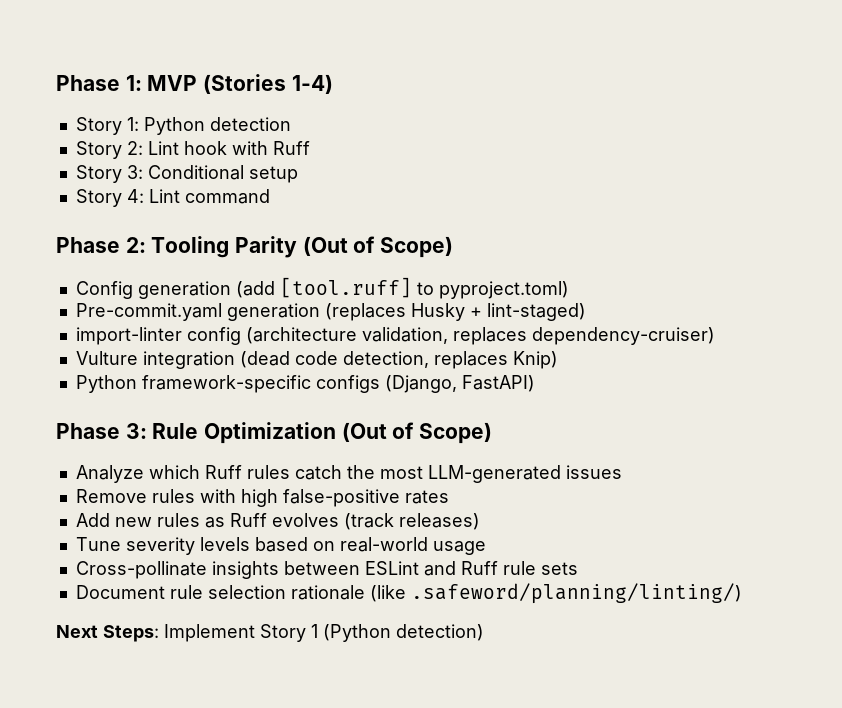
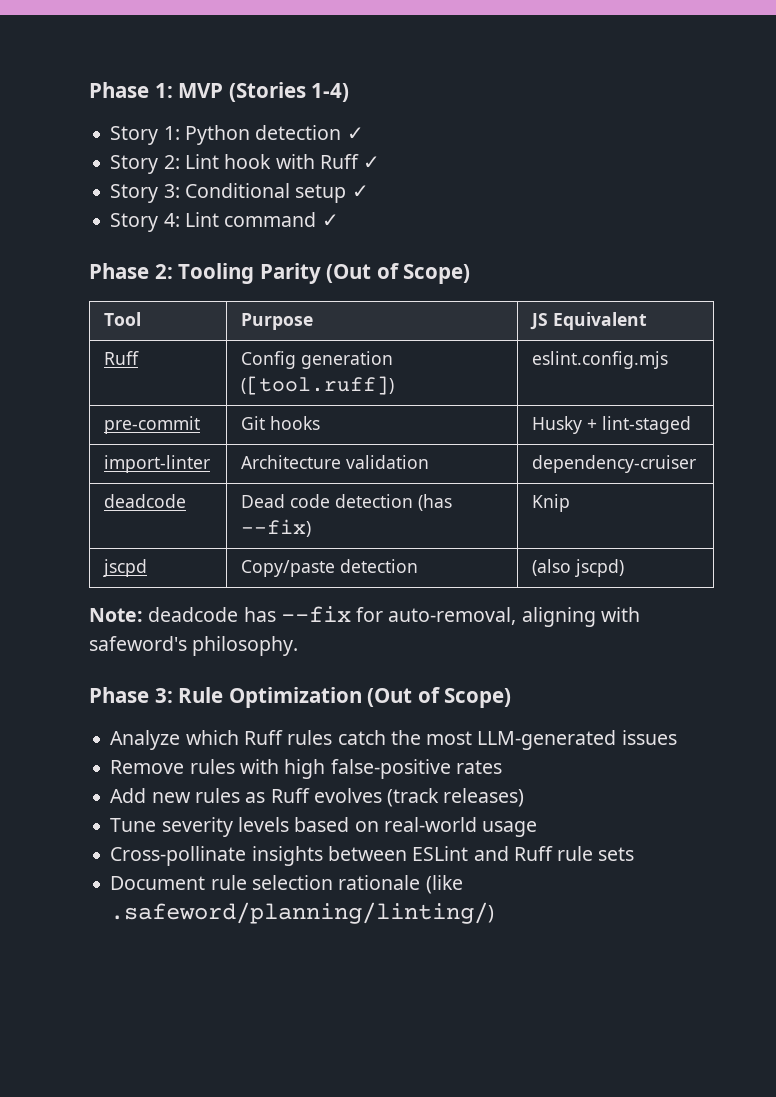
(291, 124) none -> [346,127,364,140] ✓
(310, 148) none -> [363,156,381,169] ✓
(298, 174) none -> [351,185,369,198] ✓
(270, 196) none -> [321,214,339,227] ✓
[75,277,569,299] [75,303,586,321] [75,327,715,345] [75,351,558,369] [75,375,535,393] // Config generation (add [tool.ruff] to pyproject.toml) // Pre-commit.yaml generation (replaces Husky + lint-staged) // import-linter config (architecture validation, replaces dependency-cruiser) // Vulture integration (dead code detection, replaces Knip) // Python framework-specific configs (Django, FastAPI) -> [104,312,142,326] [241,313,314,330] [530,312,648,330] [104,351,140,365] [241,351,394,369] [241,376,395,395] [532,351,669,369] [104,416,201,434] [241,416,321,430] [532,416,692,434] [104,455,211,473] [241,455,430,469] [532,455,697,473] [104,494,187,508] [241,494,453,511] [241,519,312,537] [532,494,571,512] [103,559,148,577] [241,559,419,577] [532,559,625,577] [89,606,640,627] [89,636,299,656] // Tool | Purpose | JS Equivalent // Ruff | Config generation ([tool.ruff]) | eslint.config.mjs // pre-commit | Git hooks | Husky + lint-staged // import-linter | Architecture validation | dependency-cruiser // deadcode | Dead code detection (has --fix) | Knip // jscpd | Copy/paste detection | (also jscpd) // Note: deadcode has --fix for auto-removal, aligning with safeword's philosophy.
[56,624,484,642] // Next Steps: Implement Story 1 (Python detection) -> (495, 913) none

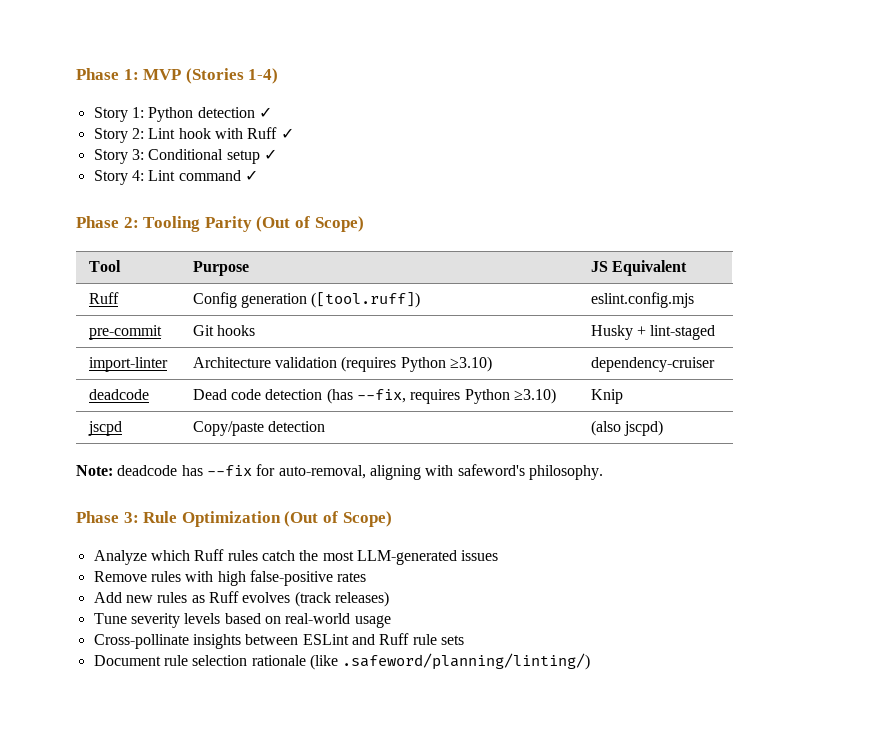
(430, 462) none -> [341,356,492,372] (requires Python ≥3.10)
[241,519,312,537] --fix) -> [356,388,556,404] --fix, requires Python ≥3.10)

